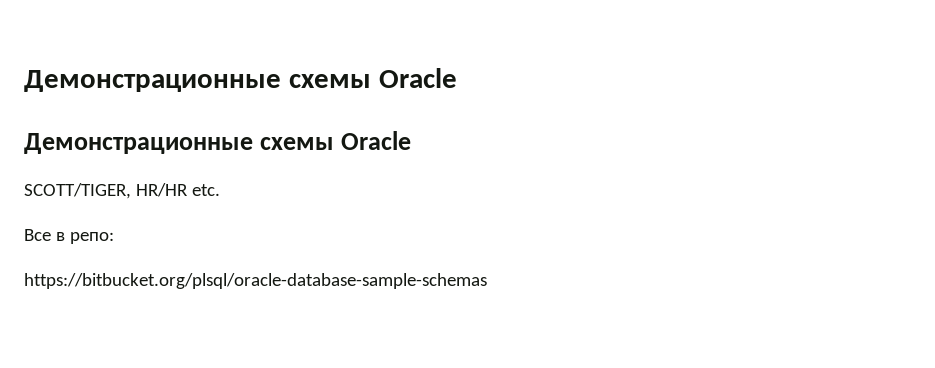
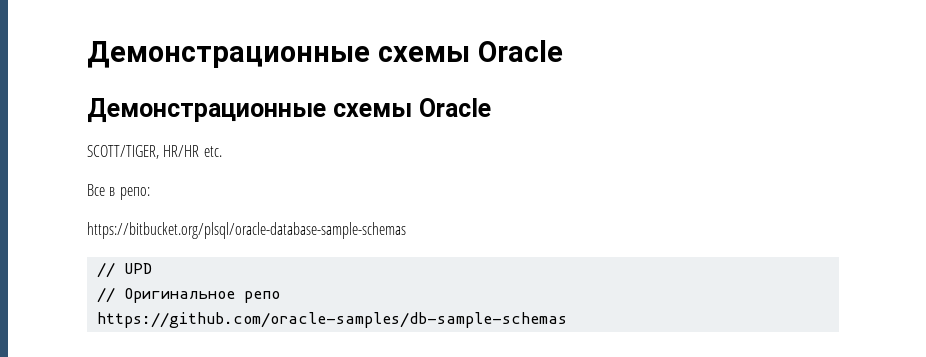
(487, 281) none -> [96,262,152,278] [96,287,280,303] [96,312,567,328] // // UPD // // Оригинальное репо // https://github.com/oracle-samples/db-sample-schemas

